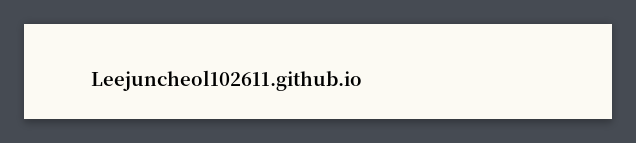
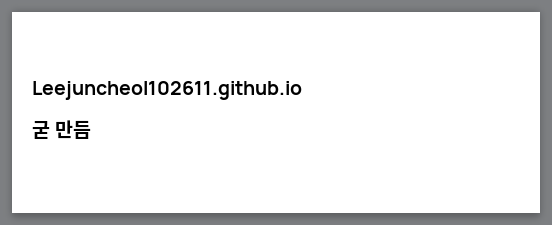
(362, 80) none -> [32,120,92,139] // 굳 만듬

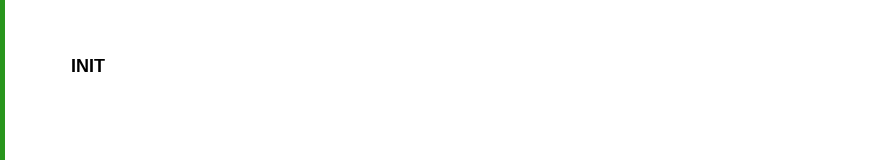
[32,81,302,100] [32,120,92,139] Leejuncheol102611.github.io // 굳 만듬 -> [71,59,105,72] INIT

